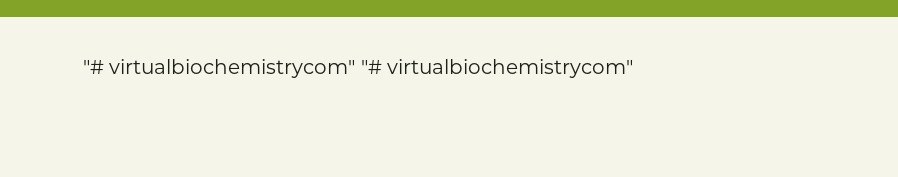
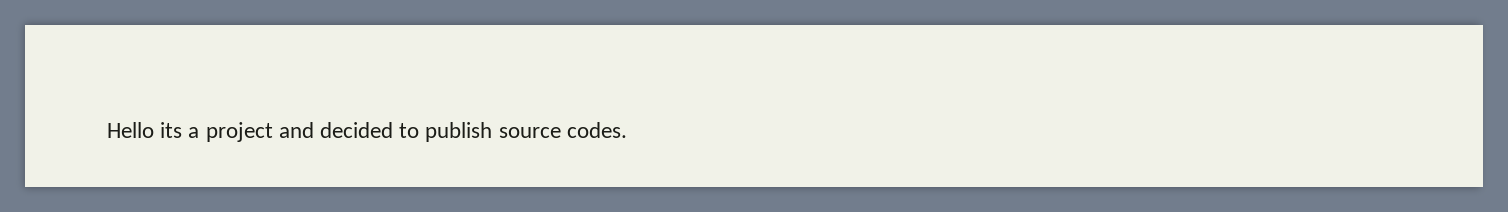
[83,59,634,78] "# virtualbiochemistrycom" "# virtualbiochemistrycom" -> [107,122,627,142] Hello its a project and decided to publish source codes.

